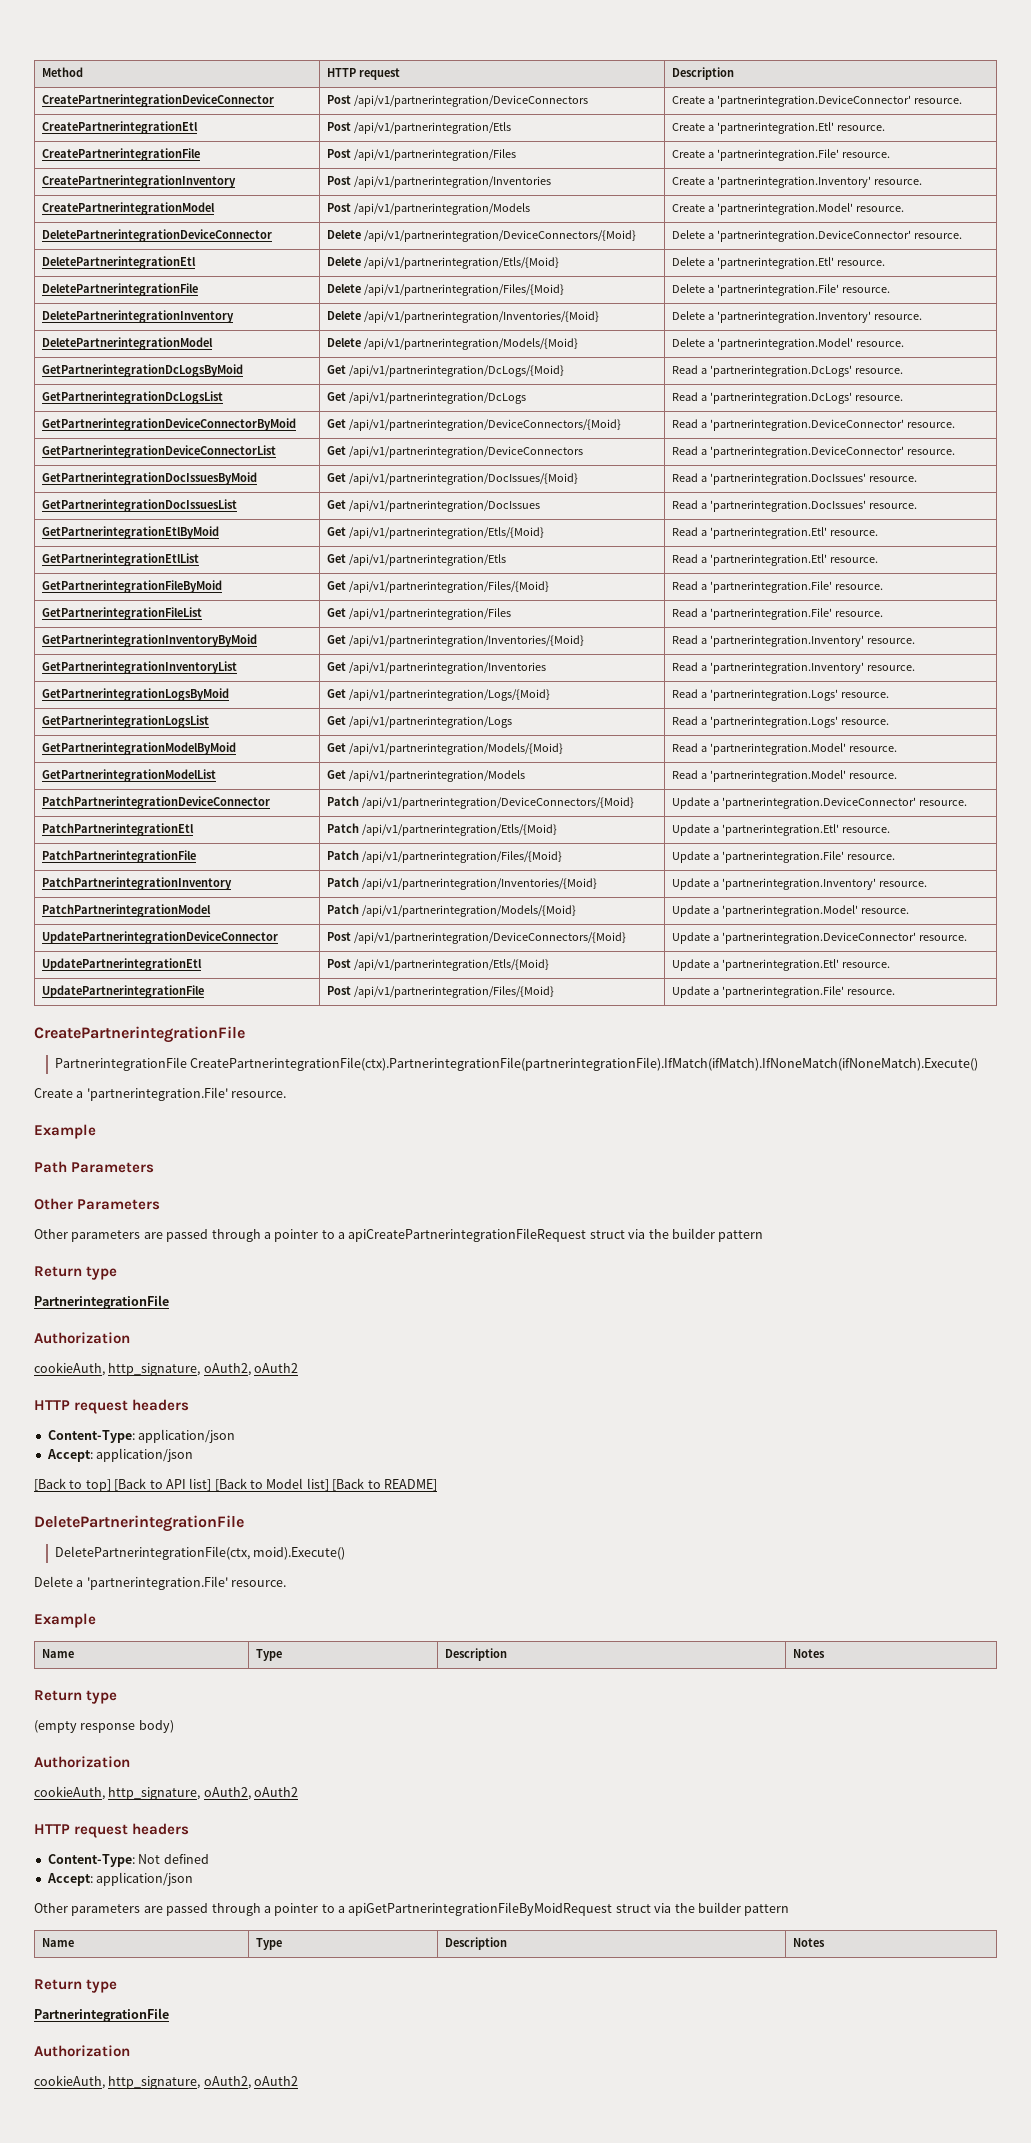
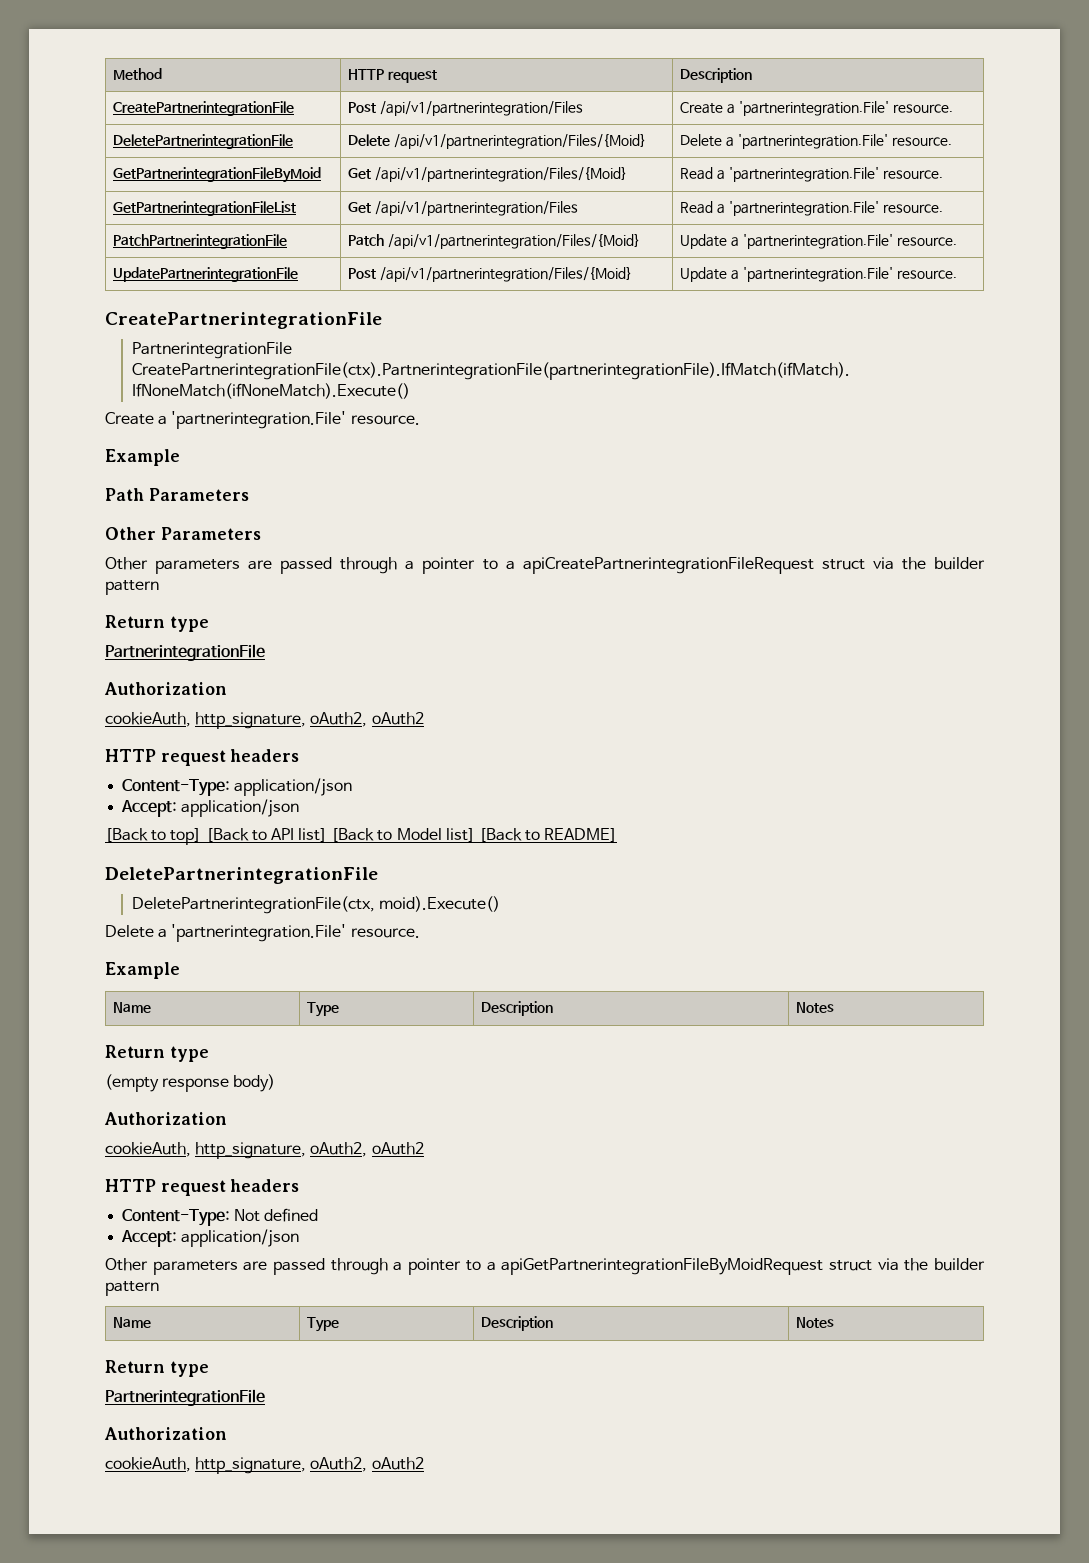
[41,94,274,107] [326,95,588,107] [671,95,962,107] [41,121,198,134] [326,122,511,134] [671,122,885,134] // CreatePartnerintegrationDeviceConnector | Post /api/v1/partnerintegration/DeviceConnectors | Create a 'partnerintegration.DeviceConnector' resource. // CreatePartnerintegrationEtl | Post /api/v1/partnerintegration/Etls | Create a 'partnerintegration.Etl' resource. -> (753, 75) none
[41,175,236,188] [326,176,551,188] [671,176,922,188] [41,202,215,215] [326,203,530,215] [671,203,904,215] [41,229,272,242] [326,230,636,242] [671,230,962,242] [41,256,196,269] [326,257,559,269] [671,257,885,269] // CreatePartnerintegrationInventory | Post /api/v1/partnerintegration/Inventories | Create a 'partnerintegration.Inventory' resource. // CreatePartnerintegrationModel | Post /api/v1/partnerintegration/Models | Create a 'partnerintegration.Model' resource. // DeletePartnerintegrationDeviceConnector | Delete /api/v1/partnerintegration/DeviceConnectors/{Moid} | Delete a 'partnerintegration.DeviceConnector' resource. // DeletePartnerintegrationEtl | Delete /api/v1/partnerintegration/Etls/{Moid} | Delete a 'partnerintegration.Etl' resource. -> (953, 108) none
[41,310,234,323] [326,311,599,323] [671,311,922,323] [41,337,213,350] [326,338,578,350] [671,338,904,350] [41,364,243,377] [326,365,564,377] [671,365,903,377] [41,391,223,404] [326,392,526,404] [671,392,903,404] [41,418,296,431] [326,419,621,431] [671,419,955,431] [41,445,276,458] [326,446,583,458] [671,446,955,458] [41,472,257,485] [326,473,578,485] [671,473,917,485] [41,499,237,512] [326,500,540,512] [671,500,917,512] [41,526,219,539] [326,527,544,539] [671,527,878,539] [41,553,199,566] [326,554,506,566] [671,554,878,566] // DeletePartnerintegrationInventory | Delete /api/v1/partnerintegration/Inventories/{Moid} | Delete a 'partnerintegration.Inventory' resource. // DeletePartnerintegrationModel | Delete /api/v1/partnerintegration/Models/{Moid} | Delete a 'partnerintegration.Model' resource. // GetPartnerintegrationDcLogsByMoid | Get /api/v1/partnerintegration/DcLogs/{Moid} | Read a 'partnerintegration.DcLogs' resource. // GetPartnerintegrationDcLogsList | Get /api/v1/partnerintegration/DcLogs | Read a 'partnerintegration.DcLogs' resource. // GetPartnerintegrationDeviceConnectorByMoid | Get /api/v1/partnerintegration/DeviceConnectors/{Moid} | Read a 'partnerintegration.DeviceConnector' resource. // GetPartnerintegrationDeviceConnectorList | Get /api/v1/partnerintegration/DeviceConnectors | Read a 'partnerintegration.DeviceConnector' resource. // GetPartnerintegrationDocIssuesByMoid | Get /api/v1/partnerintegration/DocIssues/{Moid} | Read a 'partnerintegration.DocIssues' resource. // GetPartnerintegrationDocIssuesList | Get /api/v1/partnerintegration/DocIssues | Read a 'partnerintegration.DocIssues' resource. // GetPartnerintegrationEtlByMoid | Get /api/v1/partnerintegration/Etls/{Moid} | Read a 'partnerintegration.Etl' resource. // GetPartnerintegrationEtlList | Get /api/v1/partnerintegration/Etls | Read a 'partnerintegration.Etl' resource. -> (952, 141) none
[41,634,257,647] [326,635,584,647] [671,635,915,647] [41,661,237,674] [326,662,546,674] [671,662,915,674] [41,688,229,701] [326,689,550,701] [671,689,889,701] [41,715,209,728] [326,716,512,728] [671,716,889,728] [41,742,236,755] [326,743,563,755] [671,743,897,755] [41,769,216,782] [326,770,525,782] [671,770,897,782] [41,796,270,809] [326,796,634,809] [671,797,967,809] [41,823,194,836] [326,823,557,836] [671,824,890,836] // GetPartnerintegrationInventoryByMoid | Get /api/v1/partnerintegration/Inventories/{Moid} | Read a 'partnerintegration.Inventory' resource. // GetPartnerintegrationInventoryList | Get /api/v1/partnerintegration/Inventories | Read a 'partnerintegration.Inventory' resource. // GetPartnerintegrationLogsByMoid | Get /api/v1/partnerintegration/Logs/{Moid} | Read a 'partnerintegration.Logs' resource. // GetPartnerintegrationLogsList | Get /api/v1/partnerintegration/Logs | Read a 'partnerintegration.Logs' resource. // GetPartnerintegrationModelByMoid | Get /api/v1/partnerintegration/Models/{Moid} | Read a 'partnerintegration.Model' resource. // GetPartnerintegrationModelList | Get /api/v1/partnerintegration/Models | Read a 'partnerintegration.Model' resource. // PatchPartnerintegrationDeviceConnector | Patch /api/v1/partnerintegration/DeviceConnectors/{Moid} | Update a 'partnerintegration.DeviceConnector' resource. // PatchPartnerintegrationEtl | Patch /api/v1/partnerintegration/Etls/{Moid} | Update a 'partnerintegration.Etl' resource. -> (943, 208) none
[41,877,232,890] [326,877,597,890] [671,878,927,890] [41,904,211,917] [326,904,576,917] [671,905,909,917] [41,931,278,944] [326,932,626,944] [671,932,967,944] [41,958,202,971] [326,959,549,971] [671,959,890,971] // PatchPartnerintegrationInventory | Patch /api/v1/partnerintegration/Inventories/{Moid} | Update a 'partnerintegration.Inventory' resource. // PatchPartnerintegrationModel | Patch /api/v1/partnerintegration/Models/{Moid} | Update a 'partnerintegration.Model' resource. // UpdatePartnerintegrationDeviceConnector | Post /api/v1/partnerintegration/DeviceConnectors/{Moid} | Update a 'partnerintegration.DeviceConnector' resource. // UpdatePartnerintegrationEtl | Post /api/v1/partnerintegration/Etls/{Moid} | Update a 'partnerintegration.Etl' resource. -> (957, 241) none

